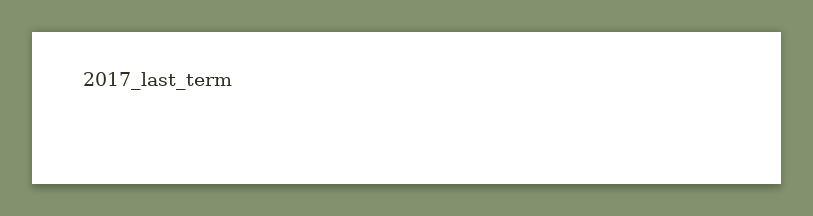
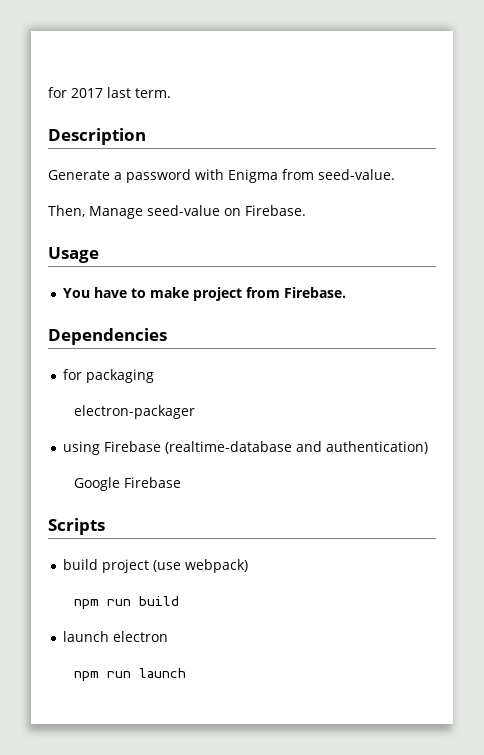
[83,72,232,90] 2017_last_term -> [48,87,171,98] [48,128,146,145] [48,169,395,183] [48,205,306,219] [48,247,99,263] [63,287,347,301] [48,328,167,345] [63,369,155,383] [73,405,195,419] [63,441,429,455] [73,477,181,491] [48,518,105,535] [63,559,249,573] [73,596,179,609] [63,631,169,642] [73,668,186,681] for 2017 last term. // Description // Generate a password with Enigma from seed-value. // Then, Manage seed-value on Firebase. // Usage // You have to make project from Firebase. // Dependencies // for packaging // electron-packager // using Firebase (realtime-database and authentication) // Google Firebase // Scripts // build project (use webpack) // npm run build // launch electron // npm run launch

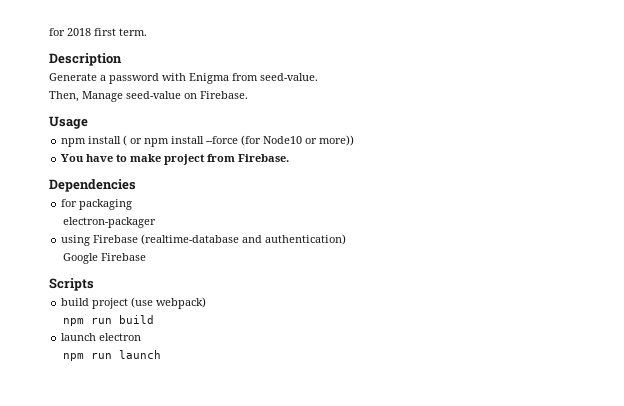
[48,87,131,98] for 2017 last -> [49,28,116,36] for 2018 first
(99, 255) none -> [61,135,355,147] // npm install ( or npm install --force (for Node10 or more))

